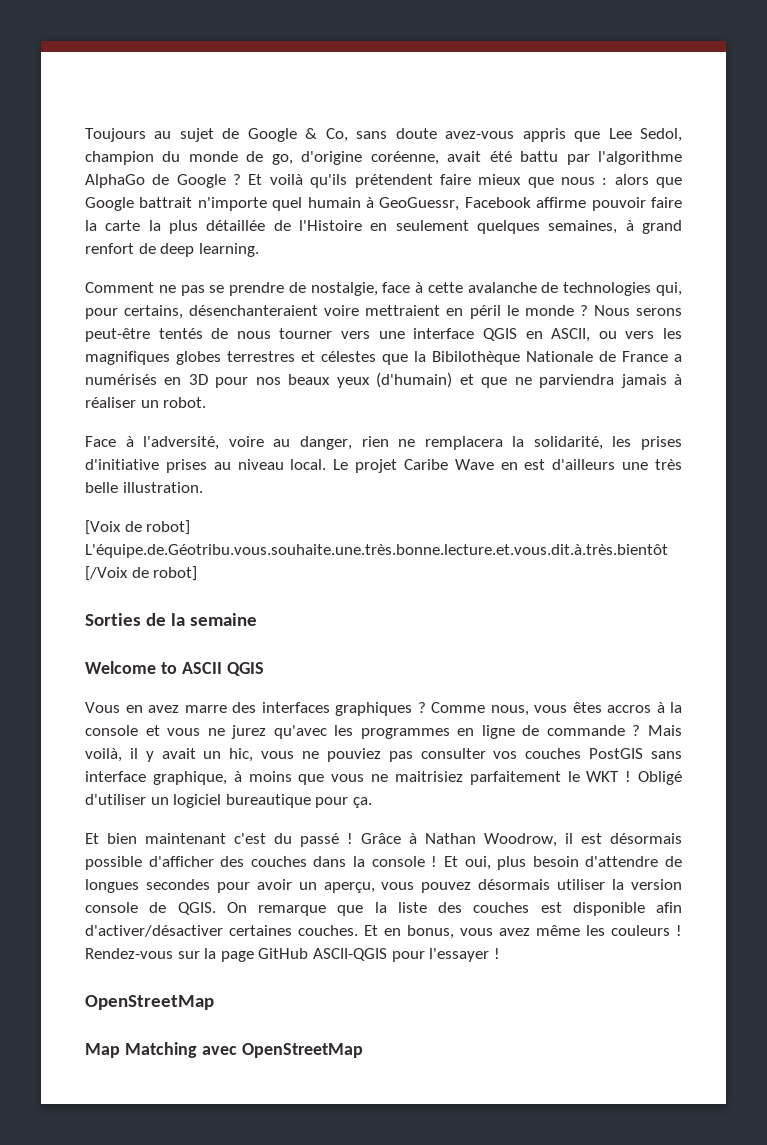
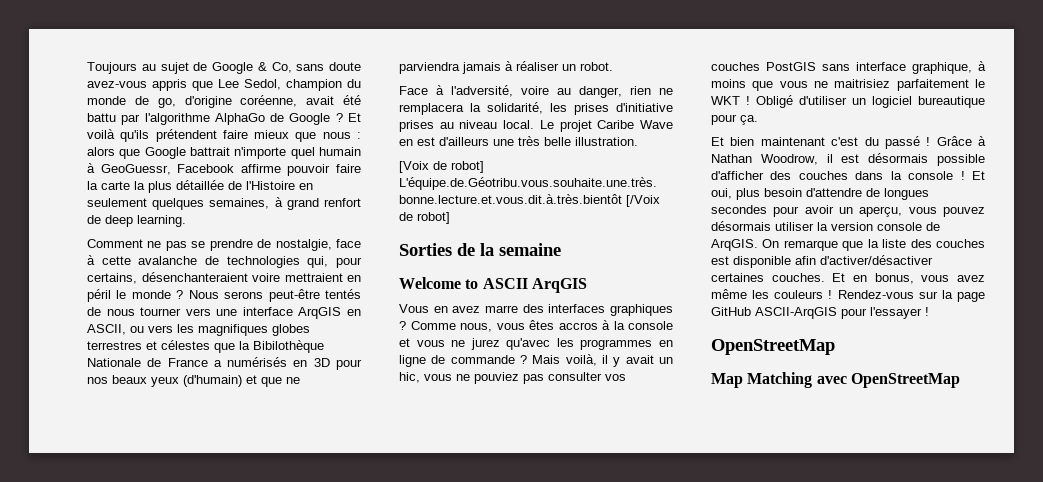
[482,328,517,341] QGIS -> [298,307,342,319] ArqGIS
[226,662,264,676] QGIS -> [531,278,587,293] ArqGIS
[177,902,216,915] QGIS. -> [711,239,758,251] ArqGIS.
[312,948,387,961] ASCII-QGIS -> [755,307,837,319] ASCII-ArqGIS

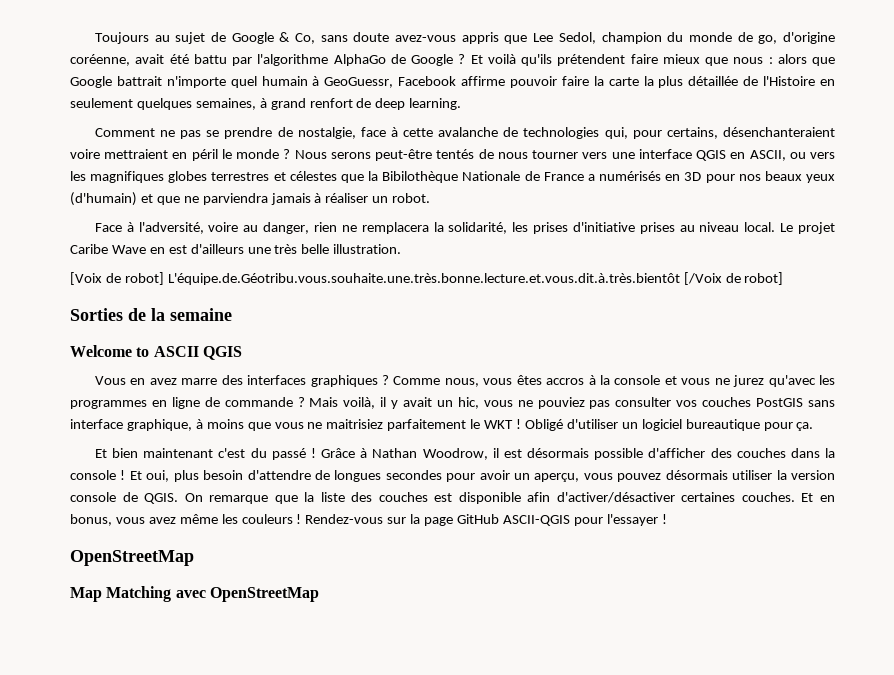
[298,307,342,319] ArqGIS -> [696,150,727,161] QGIS
[531,278,587,293] ArqGIS -> [202,346,242,360] QGIS
[711,239,758,251] ArqGIS. -> [144,493,179,504] QGIS.
[755,307,837,319] ASCII-ArqGIS -> [502,515,570,526] ASCII-QGIS

